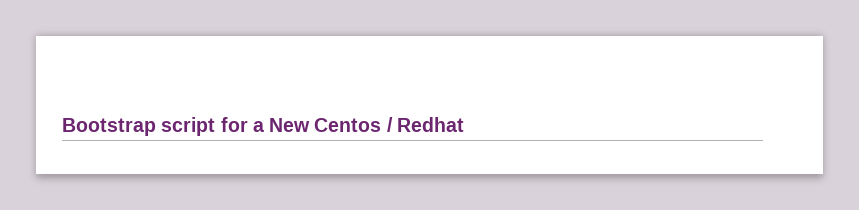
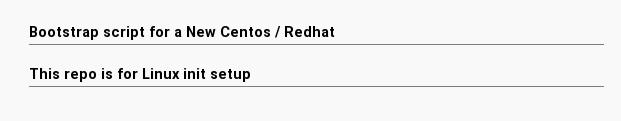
(464, 124) none -> [29,68,251,82] // This repo is for Linux init setup

